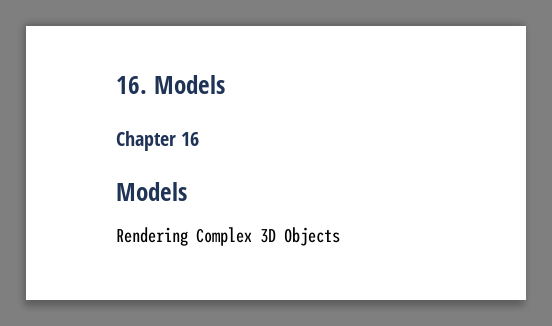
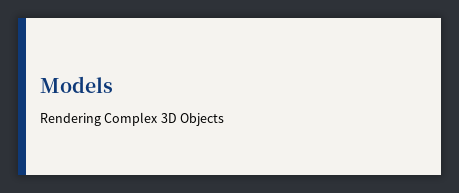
[116,75,225,94] [116,131,200,151] 16. Models // Chapter 16 // -> (40, 84) none

